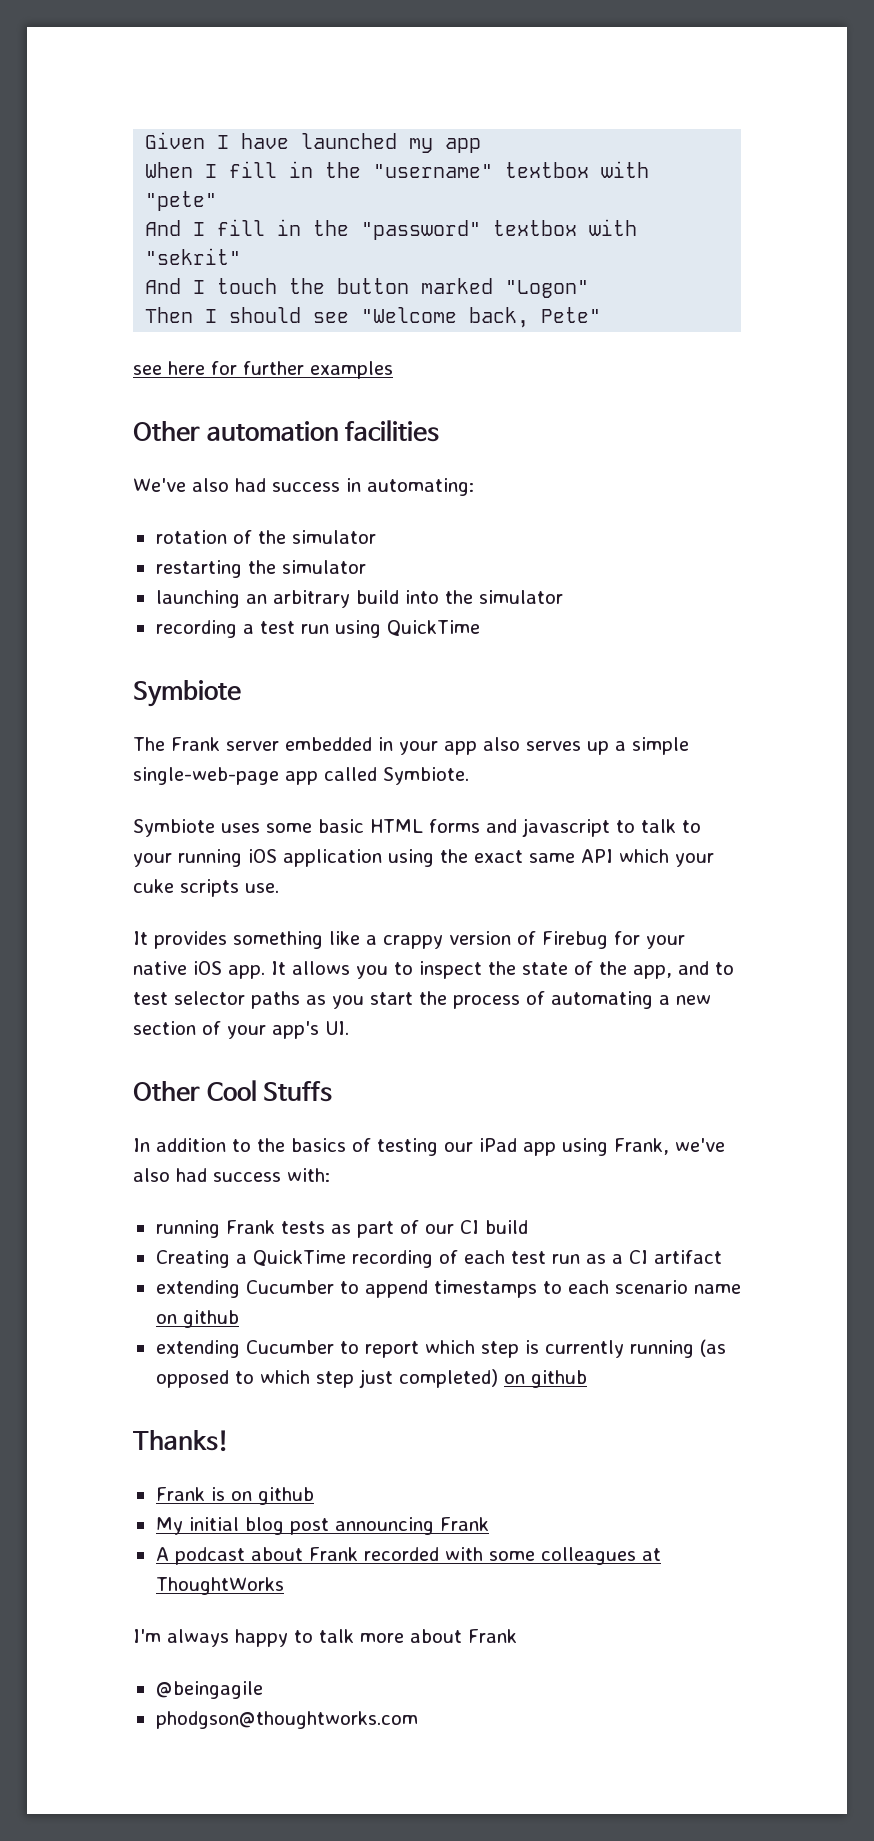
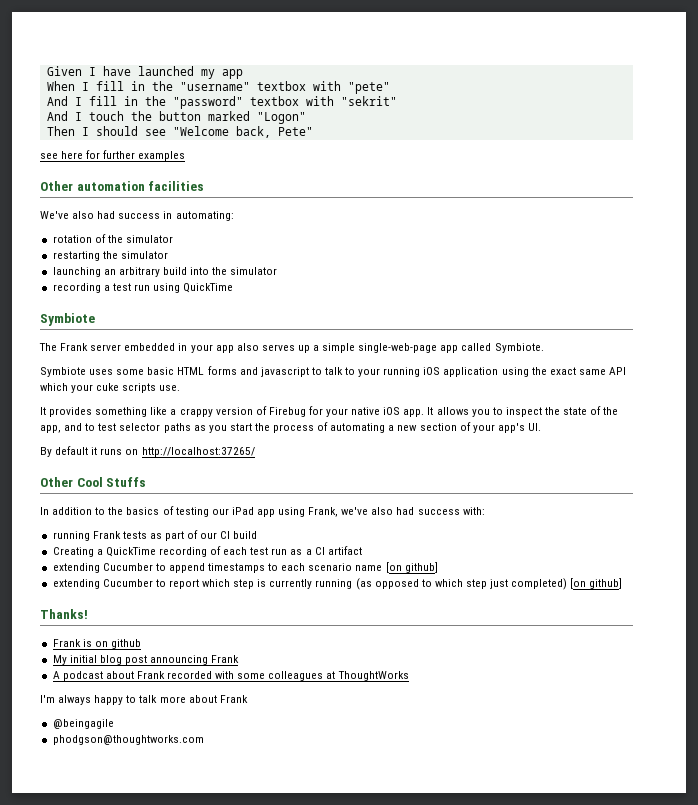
(349, 1028) none -> [40,446,255,457] // By default it runs on http://localhost:37265/
[155,1310,239,1328] on github -> [385,562,438,573] [on github]
[503,1370,587,1388] on github -> [570,578,623,589] [on github]

